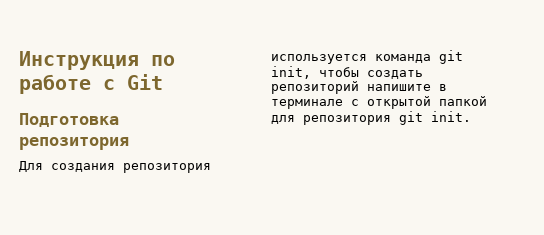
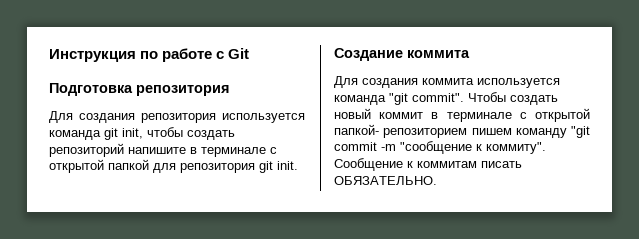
(471, 116) none -> [334,48,470,61] [334,76,560,88] [334,92,558,105] [334,108,590,122] [334,124,590,138] [334,141,546,154] [334,158,522,171] [334,176,437,185] // Создание коммита // Для создания коммита используется команда "git commit". Чтобы создать новый коммит в терминале с открытой папкой- репозиторием пишем команду "git commit -m "сообщение к коммиту". Сообщение к коммитам писать ОБЯЗАТЕЛЬНО.

